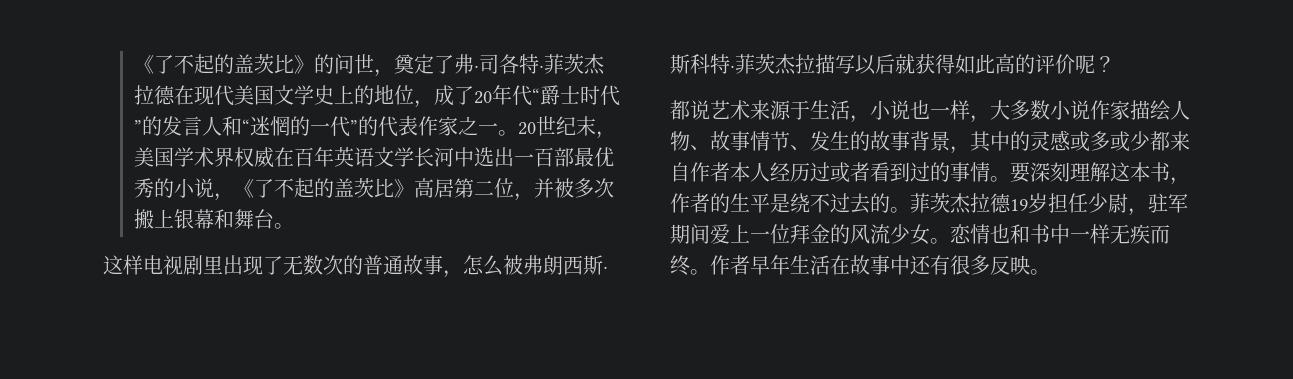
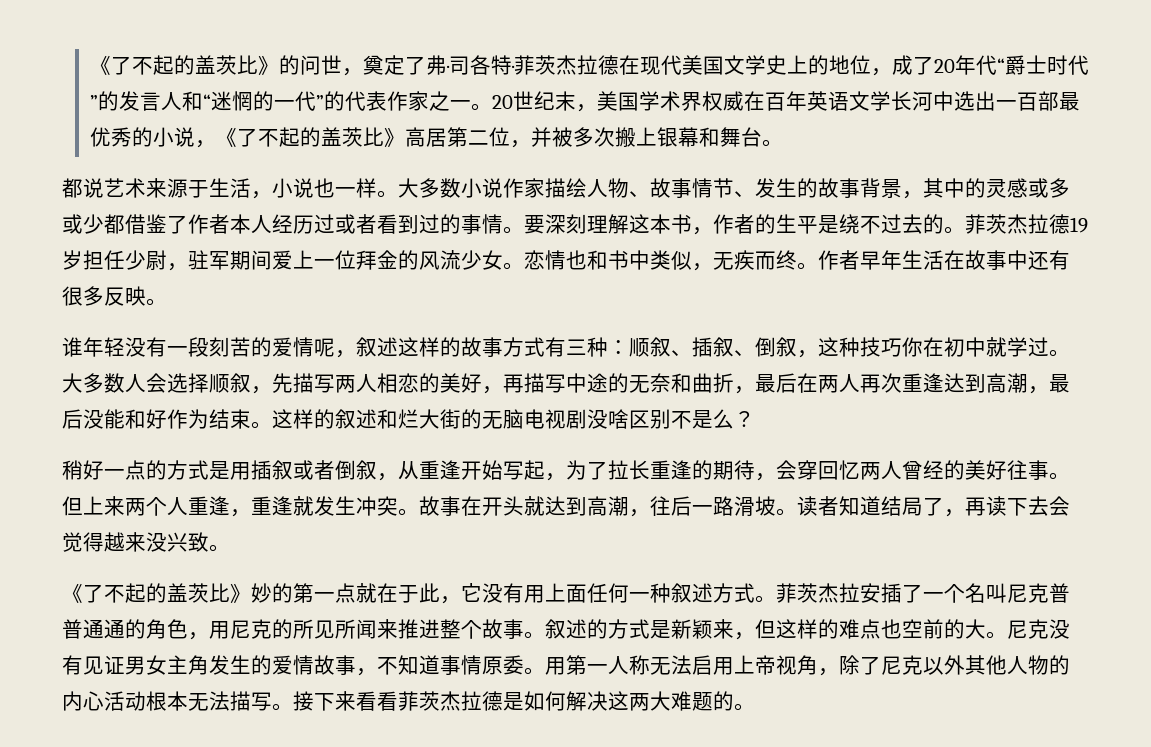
[103,255,608,278] [670,54,1115,75] // 这样电视剧里出现了无数次的普通故事，怎么被弗朗西斯·斯科特·菲茨杰拉描写以后就获得如此高的评价呢？ -> (783, 143) none
[970,115,990,123] ， -> [377,190,398,198] 。
[1170,131,1190,151] [670,162,690,182] 来自 -> [125,214,188,234] 借鉴了
[1070,224,1110,244] 一样 -> [650,250,713,271] 类似，
(1050, 272) none -> [62,337,1070,358] [62,373,1070,394] [62,409,755,429] [62,460,1070,481] [62,496,1070,517] [62,532,230,552] [62,583,1070,604] [62,619,1070,640] [62,655,1070,676] [62,691,755,711] // 谁年轻没有一段刻苦的爱情呢，叙述这样的故事方式有三种：顺叙、插叙、倒叙，这种技巧你在初中就学过。大多数人会选择顺叙，先描写两人相恋的美好，再描写中途的无奈和曲折，最后在两人再次重逢达到高潮，最后没能和好作为结束。这样的叙述和烂大街的无脑电视剧没啥区别不是么？ // 稍好一点的方式是用插叙或者倒叙，从重逢开始写起，为了拉长重逢的期待，会穿回忆两人曾经的美好往事。但上来两个人重逢，重逢就发生冲突。故事在开头就达到高潮，往后一路滑坡。读者知道结局了，再读下去会觉得越来没兴致。 // 《了不起的盖茨比》妙的第一点就在于此，它没有用上面任何一种叙述方式。菲茨杰拉安插了一个名叫尼克普普通通的角色，用尼克的所见所闻来推进整个故事。叙述的方式是新颖来，但这样的难点也空前的大。尼克没有见证男女主角发生的爱情故事，不知道事情原委。用第一人称无法启用上帝视角，除了尼克以外其他人物的内心活动根本无法描写。接下来看看菲茨杰拉德是如何解决这两大难题的。

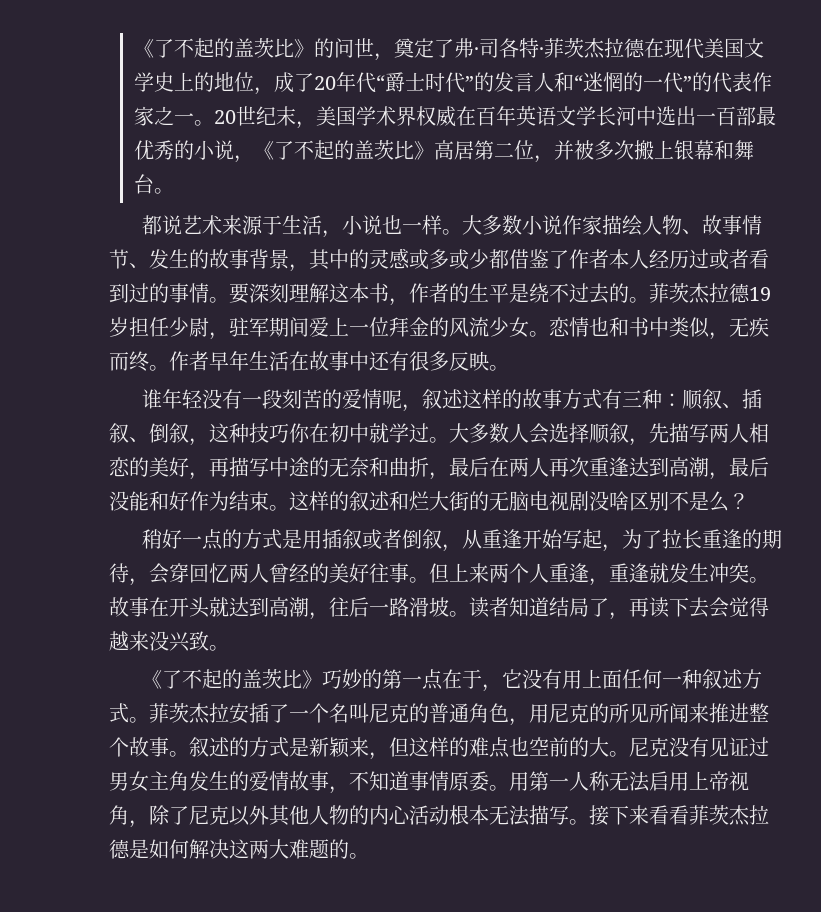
(251, 593) none -> [321,669,342,689] 巧
[356,583,440,603] 就在于此 -> [441,669,482,689] 在于
[1049,583,1070,603] [62,619,146,639] 普普通通的 -> [409,703,469,723] 的普通
(125, 665) none -> [749,737,769,757] 过

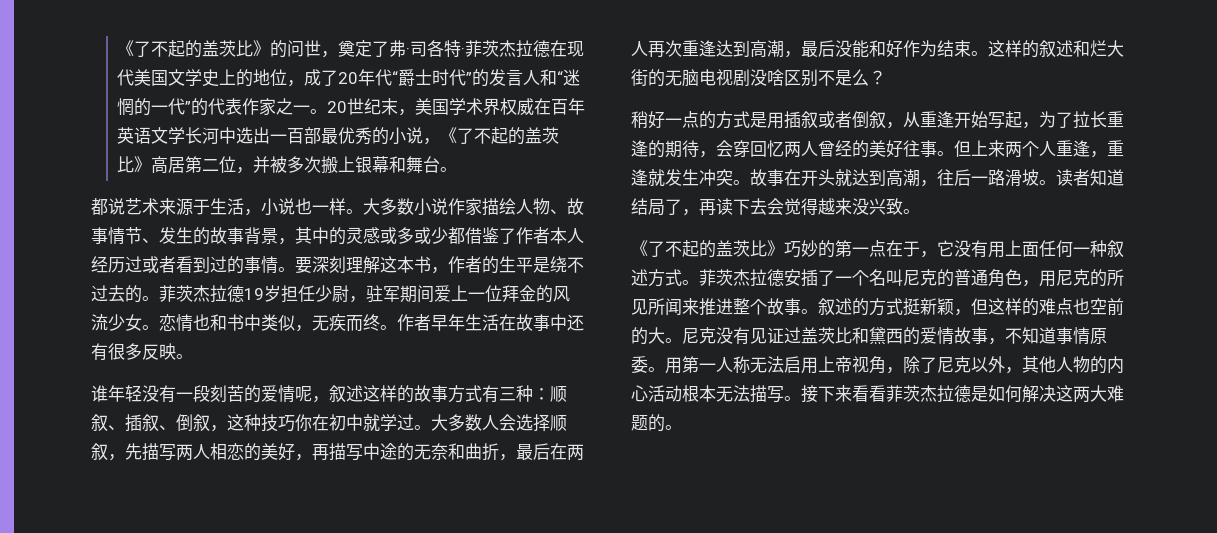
(229, 713) none -> [767,269,784,286] 德
[289,737,369,758] 是新颖来 -> [903,298,954,315] 挺新颖
[109,771,229,792] 男女主角发生 -> [801,327,903,345] 盖茨比和黛西
(269, 815) none -> [1005,367,1022,374] ，

